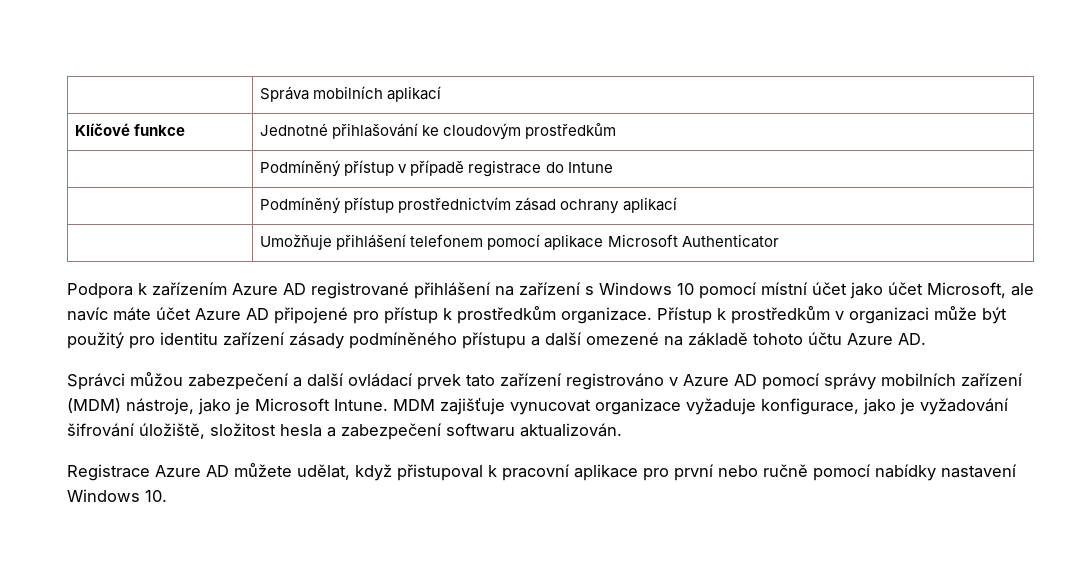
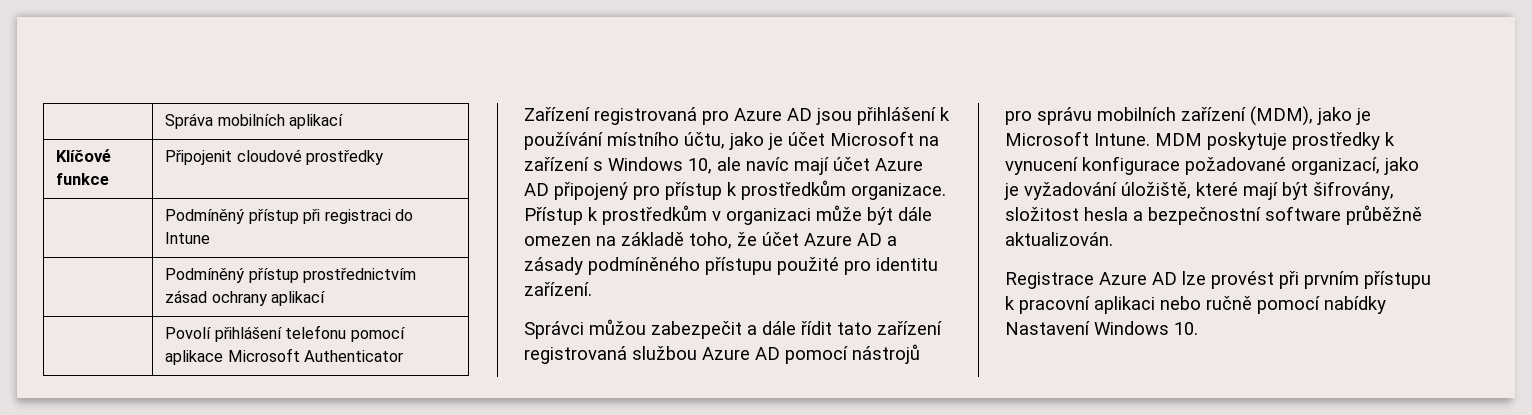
[260,123,617,140] [260,160,542,177] Jednotné přihlašování ke cloudovým prostředkům // | Podmíněný přístup v případě registrace -> [165,149,384,165] [165,209,391,224] Připojenit cloudové prostředky // | Podmíněný přístup při registraci
[260,234,484,250] Umožňuje přihlášení telefonem -> [165,325,347,342] Povolí přihlášení telefonu
[67,282,1006,299] Podpora k zařízením Azure AD registrované přihlášení na zařízení s Windows 10 pomocí místní účet jako účet Microsoft, -> [524,107,950,125] [524,131,939,150] [524,157,712,174] Zařízení registrovaná pro Azure AD jsou přihlášení k používání místního účtu, jako je účet Microsoft na zařízení s Windows 10,
[113,307,348,324] máte účet Azure AD připojené -> [794,157,923,175] [524,182,628,200] mají účet Azure AD připojený
[67,332,926,349] [67,372,1023,390] [67,398,194,415] použitý pro identitu zařízení zásady podmíněného přístupu a další omezené na základě tohoto účtu Azure AD. // Správci můžou zabezpečení a další ovládací prvek tato zařízení registrováno v Azure AD pomocí správy mobilních zařízení (MDM) nástroje, -> [898,207,932,221] [524,232,897,249] [524,257,938,275] [524,282,592,296] [524,319,942,339] [524,344,920,364] [1005,106,1313,126] dále omezen na základě toho, že účet Azure AD a zásady podmíněného přístupu použité pro identitu zařízení. // Správci můžou zabezpečit a dále řídit tato zařízení registrovaná službou Azure AD pomocí nástrojů pro správu mobilních zařízení (MDM),
[440,397,1009,415] [67,423,622,440] [67,463,714,481] zajišťuje vynucovat organizace vyžaduje konfigurace, jako je vyžadování šifrování úložiště, složitost hesla a zabezpečení softwaru aktualizován. // Registrace Azure AD můžete udělat, když přistupoval k pracovní aplikace pro první -> [1207,132,1395,150] [1005,156,1419,175] [1004,181,1394,200] [1005,205,1422,225] [1005,232,1113,246] [1005,271,1431,289] [1005,296,1155,314] poskytuje prostředky k vynucení konfigurace požadované organizací, jako je vyžadování úložiště, které mají být šifrovány, složitost hesla a bezpečnostní software průběžně aktualizován. // Registrace Azure AD lze provést při prvním přístupu k pracovní aplikaci
[941,464,1017,478] nastavení -> [1005,321,1090,335] Nastavení

